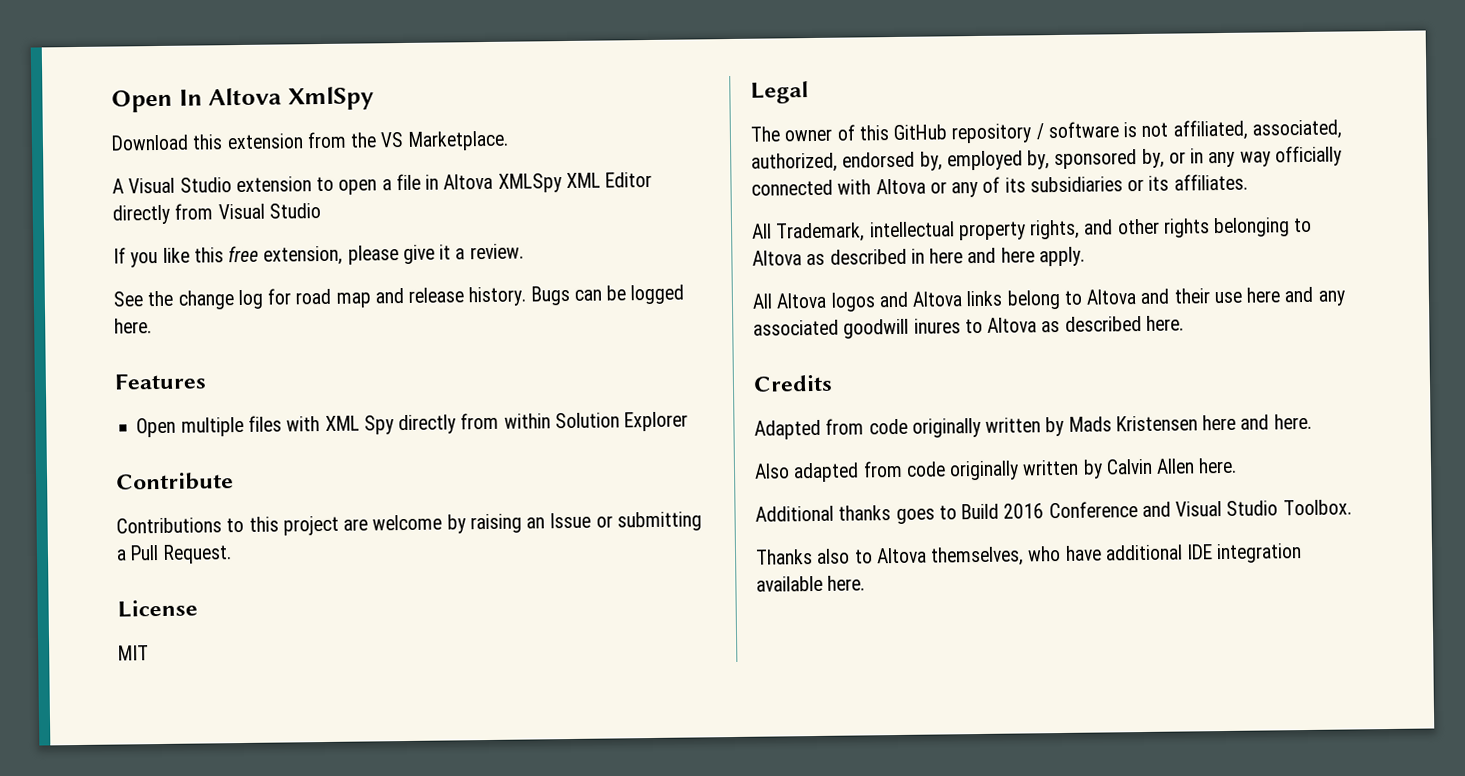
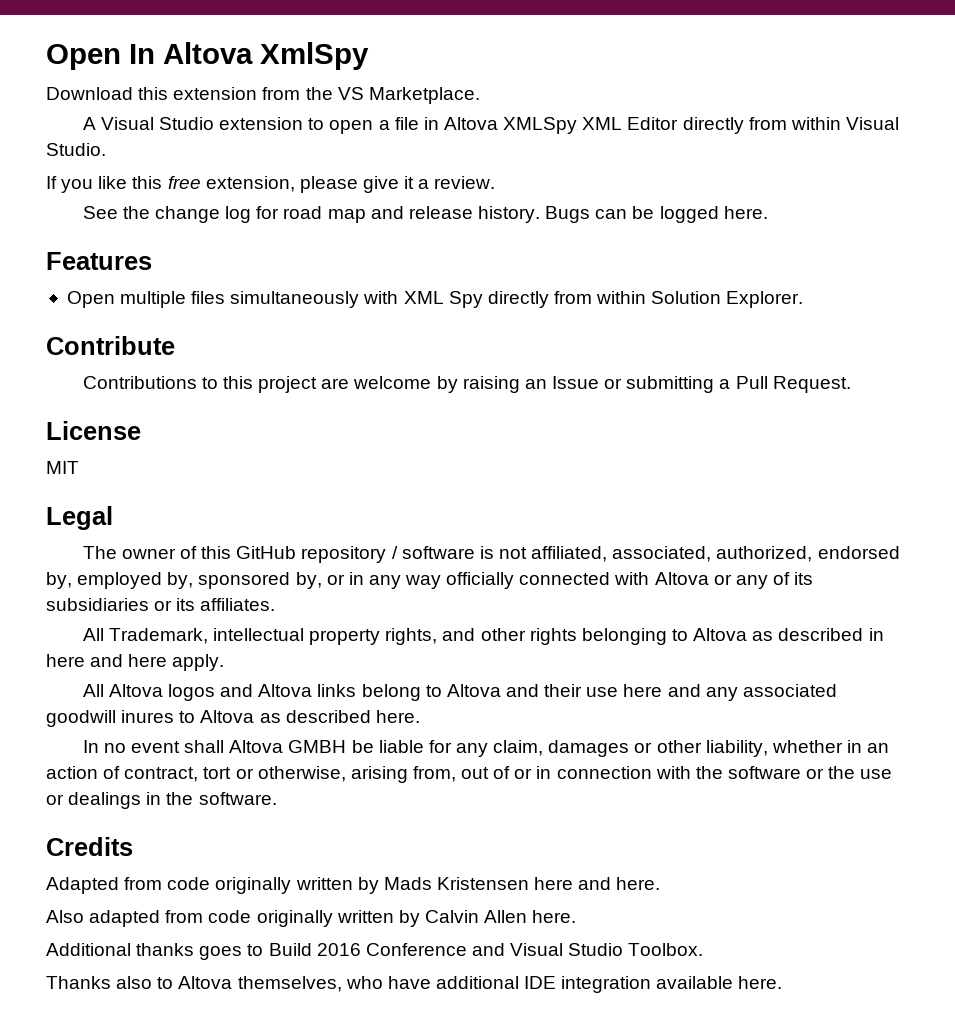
[217,203,321,220] Visual Studio -> [790,117,899,130] [46,143,106,156] within Visual Studio.
(282, 423) none -> [230,291,360,308] simultaneously
[624,411,689,432] Explorer -> [726,291,804,308] Explorer.
(1184, 323) none -> [82,740,890,757] [46,766,893,783] [46,792,277,809] // In no event shall Altova GMBH be liable for any claim, damages or other liability, whether in an action of contract, tort or otherwise, arising from, out of or in connection with the software or the use or dealings in the software.

